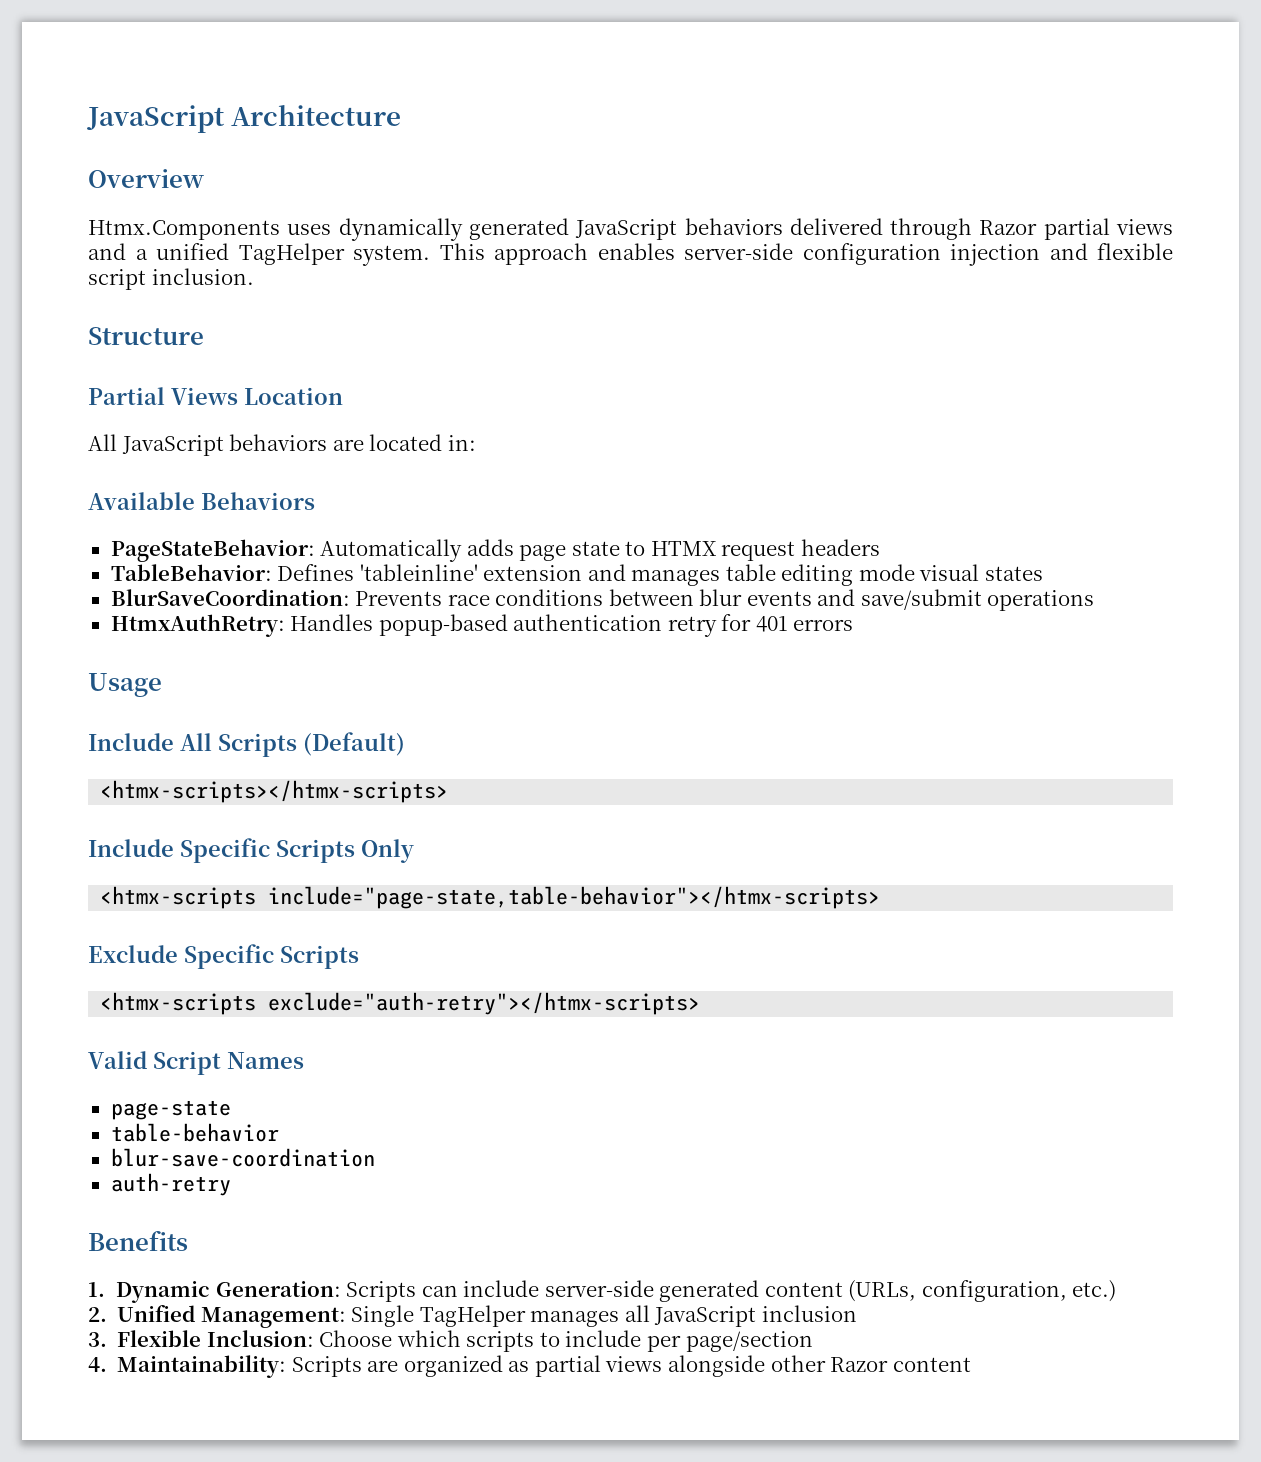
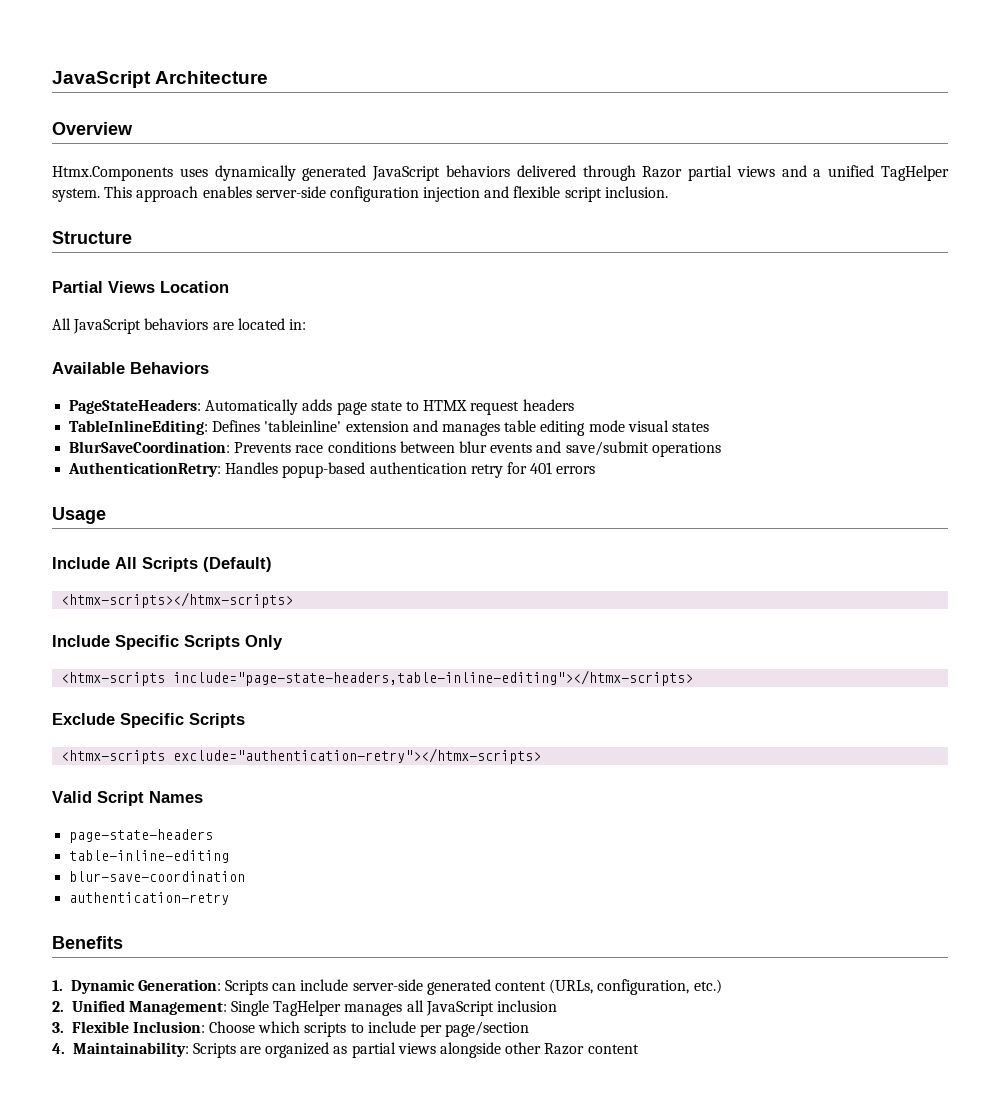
[110,539,315,562] PageStateBehavior: -> [69,399,202,414] PageStateHeaders:
[110,564,272,581] TableBehavior: -> [69,420,209,435] TableInlineEditing:
[110,614,285,637] HtmxAuthRetry: -> [68,462,222,477] AuthenticationRetry:
[268,886,881,909] include="page-state,table-behavior"></htmx-scripts> -> [173,670,694,686] include="page-state-headers,table-inline-editing"></htmx-scripts>
[268,992,701,1015] exclude="auth-retry"></htmx-scripts> -> [173,748,542,764] exclude="authentication-retry"></htmx-scripts>
[110,1100,231,1120] [110,1123,279,1142] page-state // table-behavior -> [69,829,214,843] [69,850,230,863] page-state-headers // table-inline-editing
[110,1173,231,1196] auth-retry -> [69,892,230,905] authentication-retry

